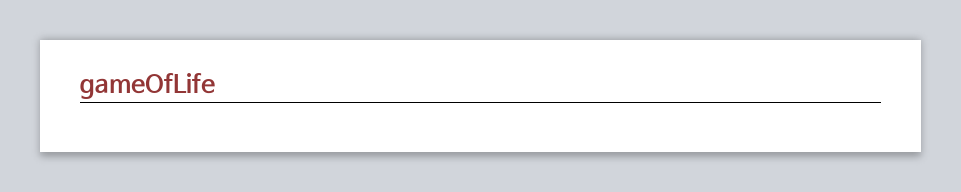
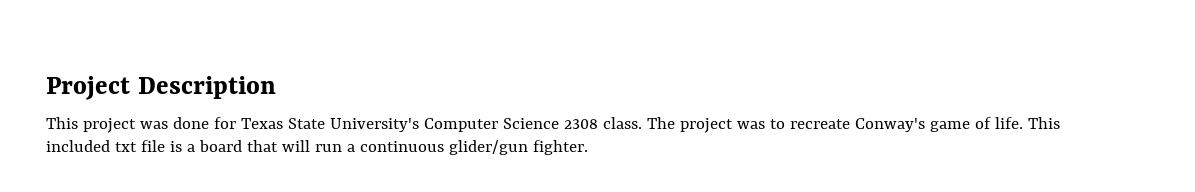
[80,73,215,99] gameOfLife -> [46,76,276,100] [46,117,1060,133] [46,140,588,155] Project Description // This project was done for Texas State University's Computer Science 2308 class. The project was to recreate Conway's game of life. This included txt file is a board that will run a continuous glider/gun fighter.

